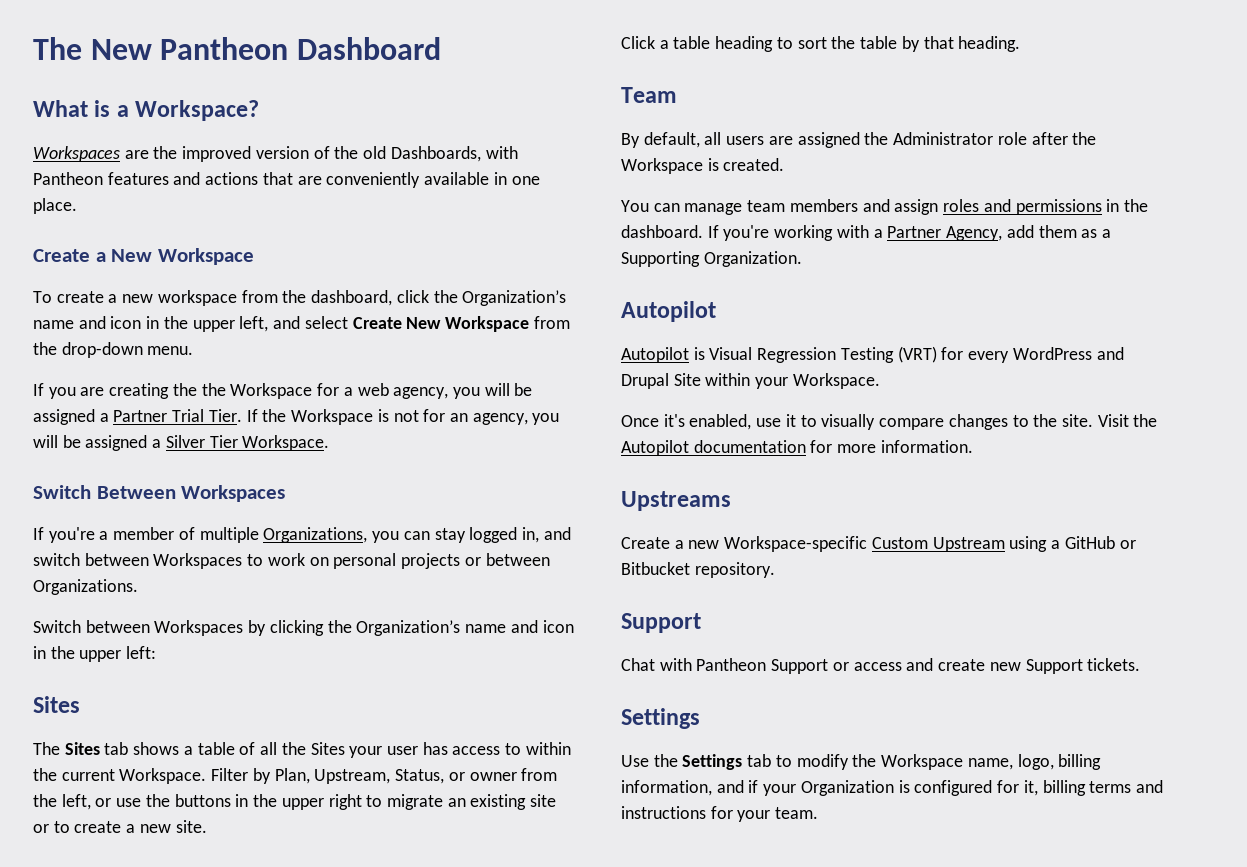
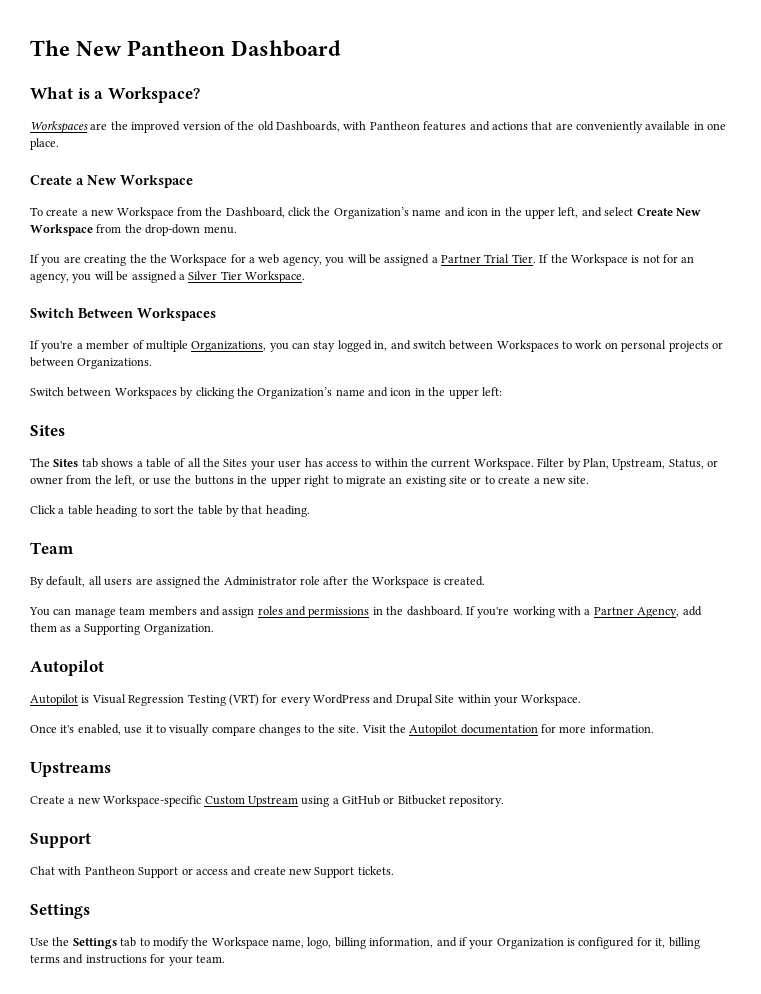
[157,290,393,306] workspace from the dashboard, -> [116,207,285,219] Workspace from the Dashboard,

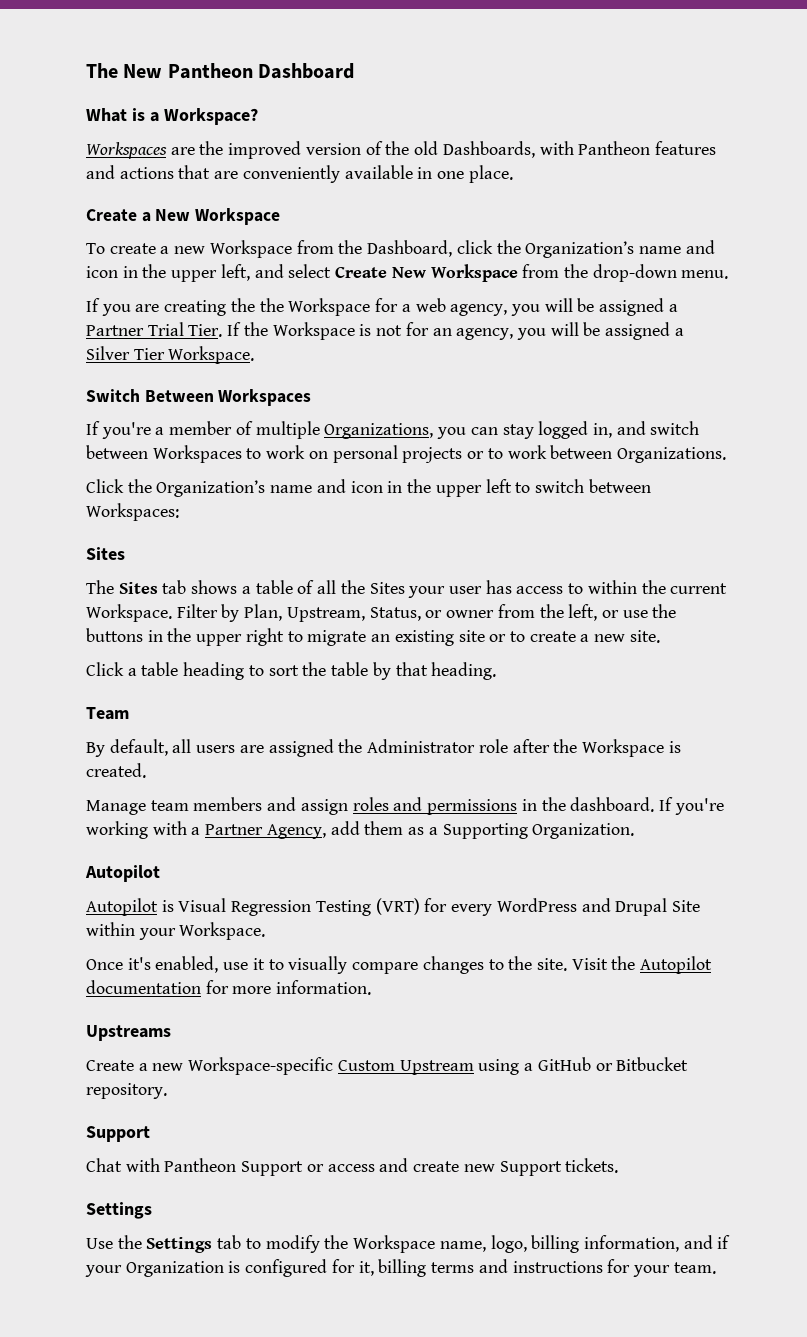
(723, 345) none -> [487,445,547,459] to work
[30,387,502,399] Switch between Workspaces by clicking the Organization’s name and icon in the upper left: -> [86,479,651,497] [86,503,179,521] Click the Organization’s name and icon in the upper left to switch between Workspaces:
[29,607,116,618] You can manage -> [86,800,146,815] Manage

